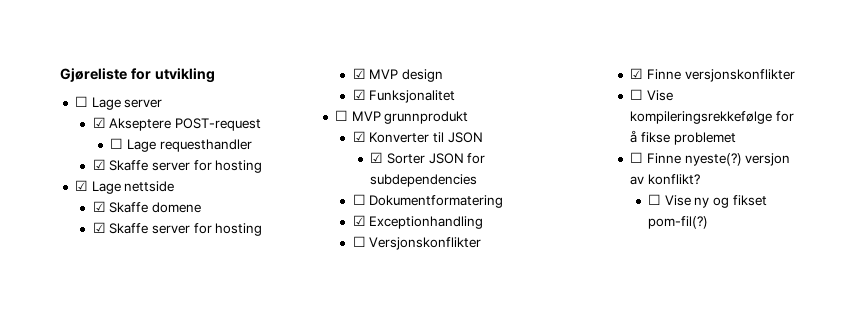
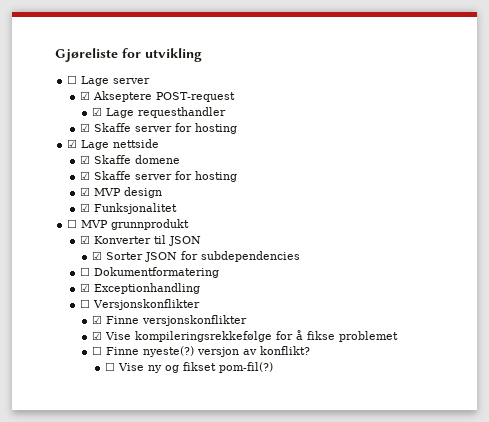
[110,138,124,149] ☐ -> [92,107,103,116] ☑
[630,89,644,100] ☐ -> [92,331,103,340] ☑

